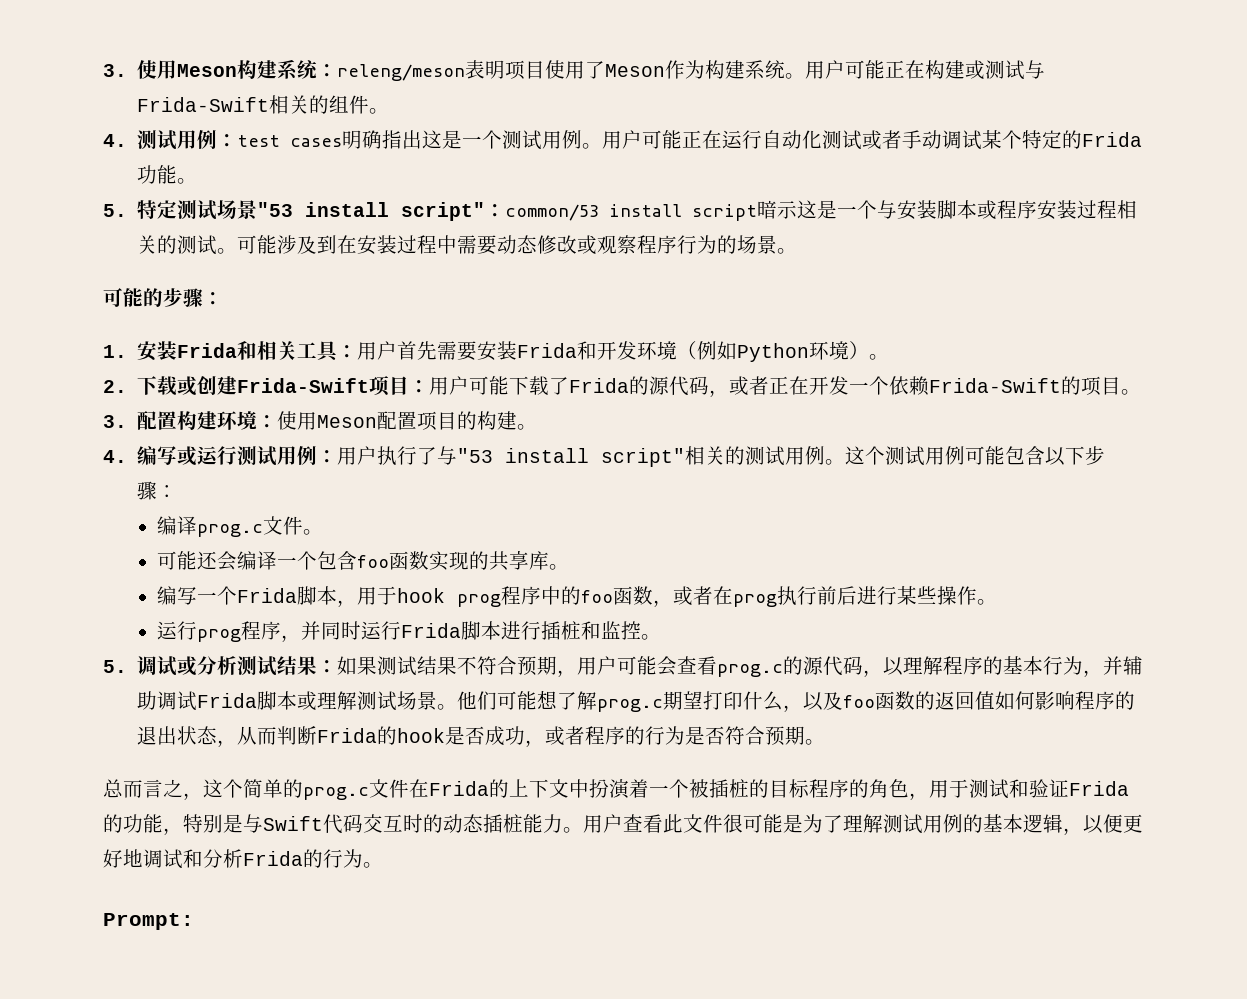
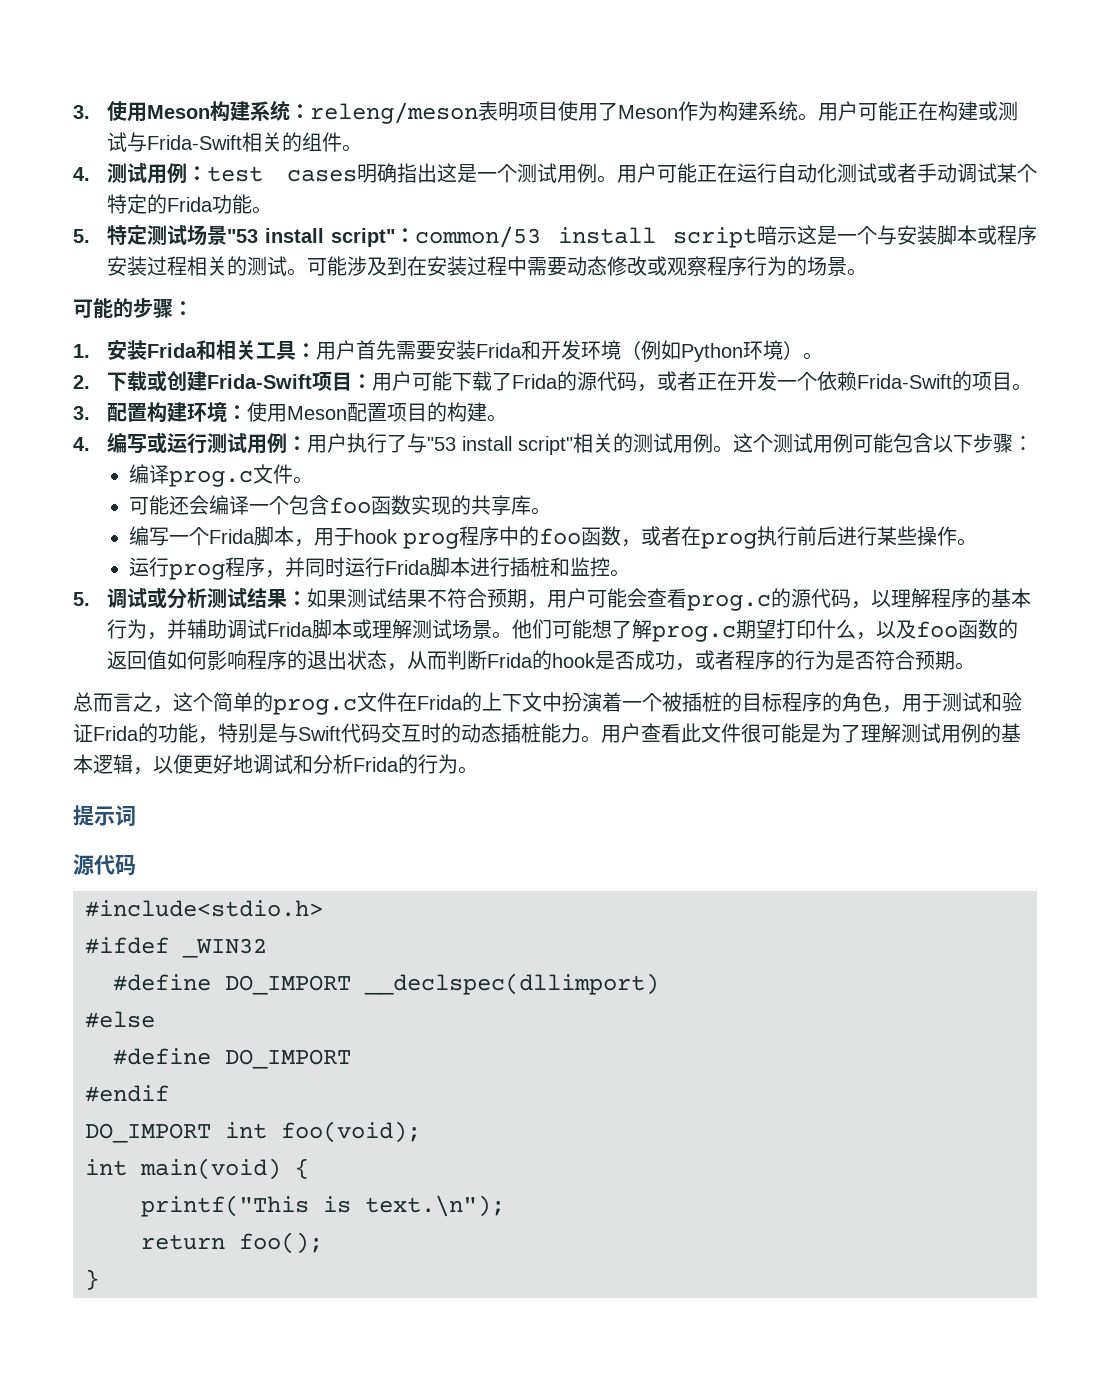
[103,913,194,930] Prompt: -> [73,805,136,826] [73,854,136,876] [85,900,323,917] [85,937,267,958] [113,973,659,995] [85,1011,155,1028] [113,1048,351,1069] [85,1085,169,1102] [85,1121,421,1143] [85,1158,309,1180] [141,1195,505,1217] [141,1232,323,1254] [85,1269,99,1290] 提示词 // 源代码 // #include<stdio.h> // #ifdef _WIN32 // #define DO_IMPORT __declspec(dllimport) // #else // #define DO_IMPORT // #endif // DO_IMPORT int foo(void); // int main(void) { // printf("This is text.\n"); // return foo(); // }

